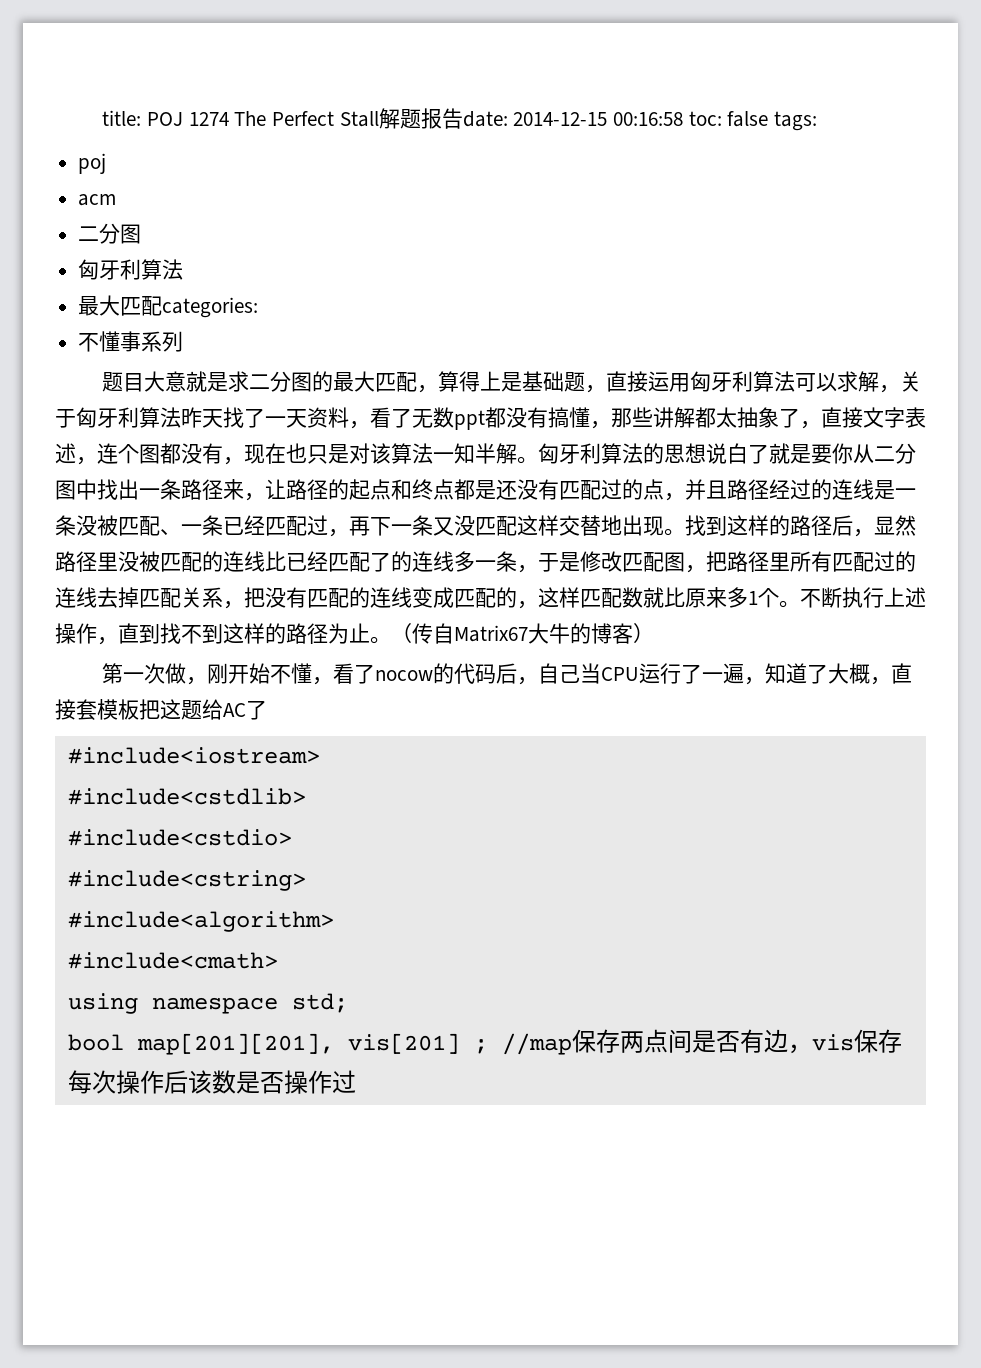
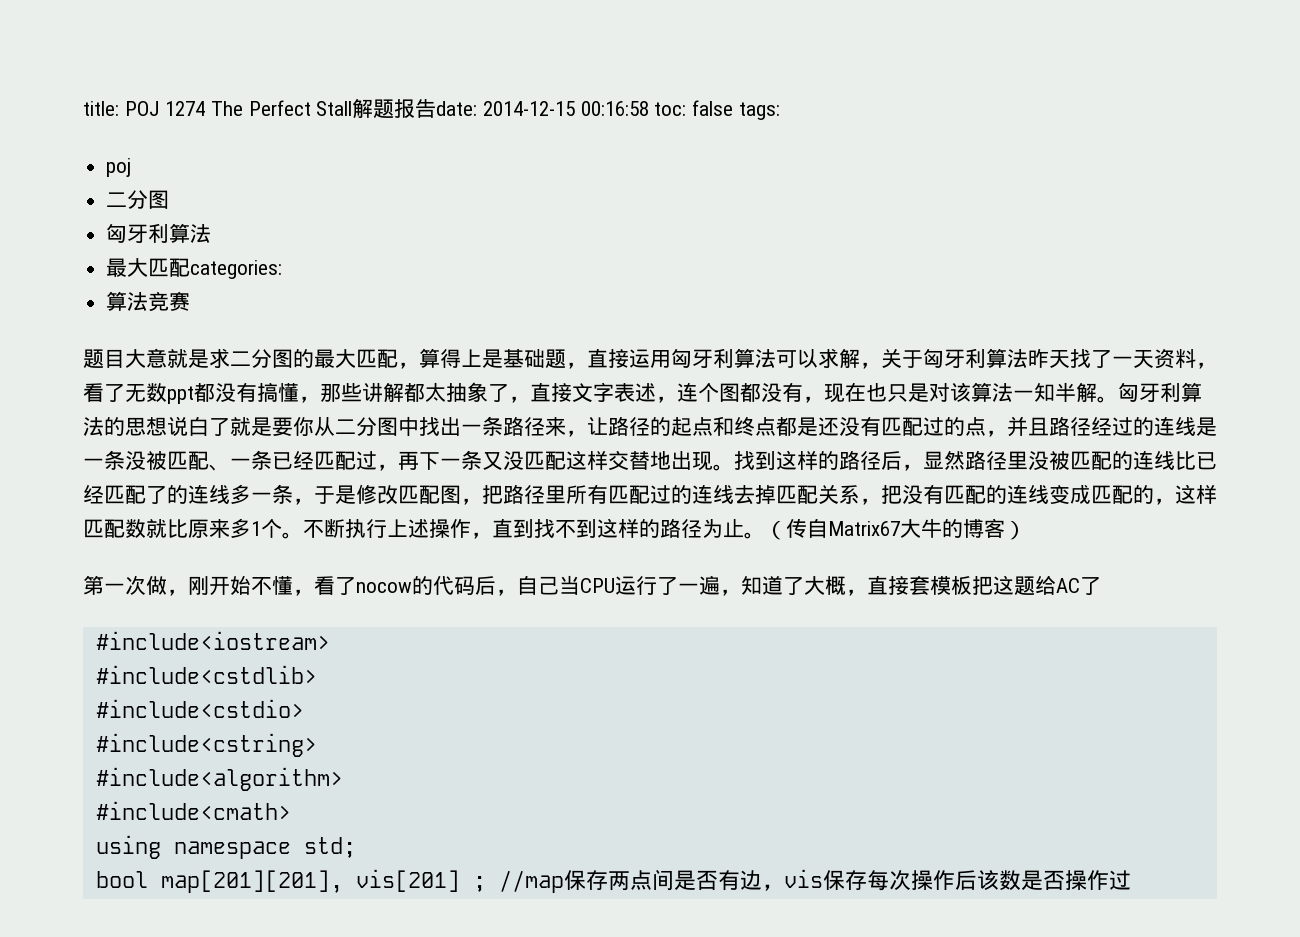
[78,194,117,206] // acm -> (132, 167) none
[78,331,184,352] 不懂事系列 -> [106,291,191,312] 算法竞赛

